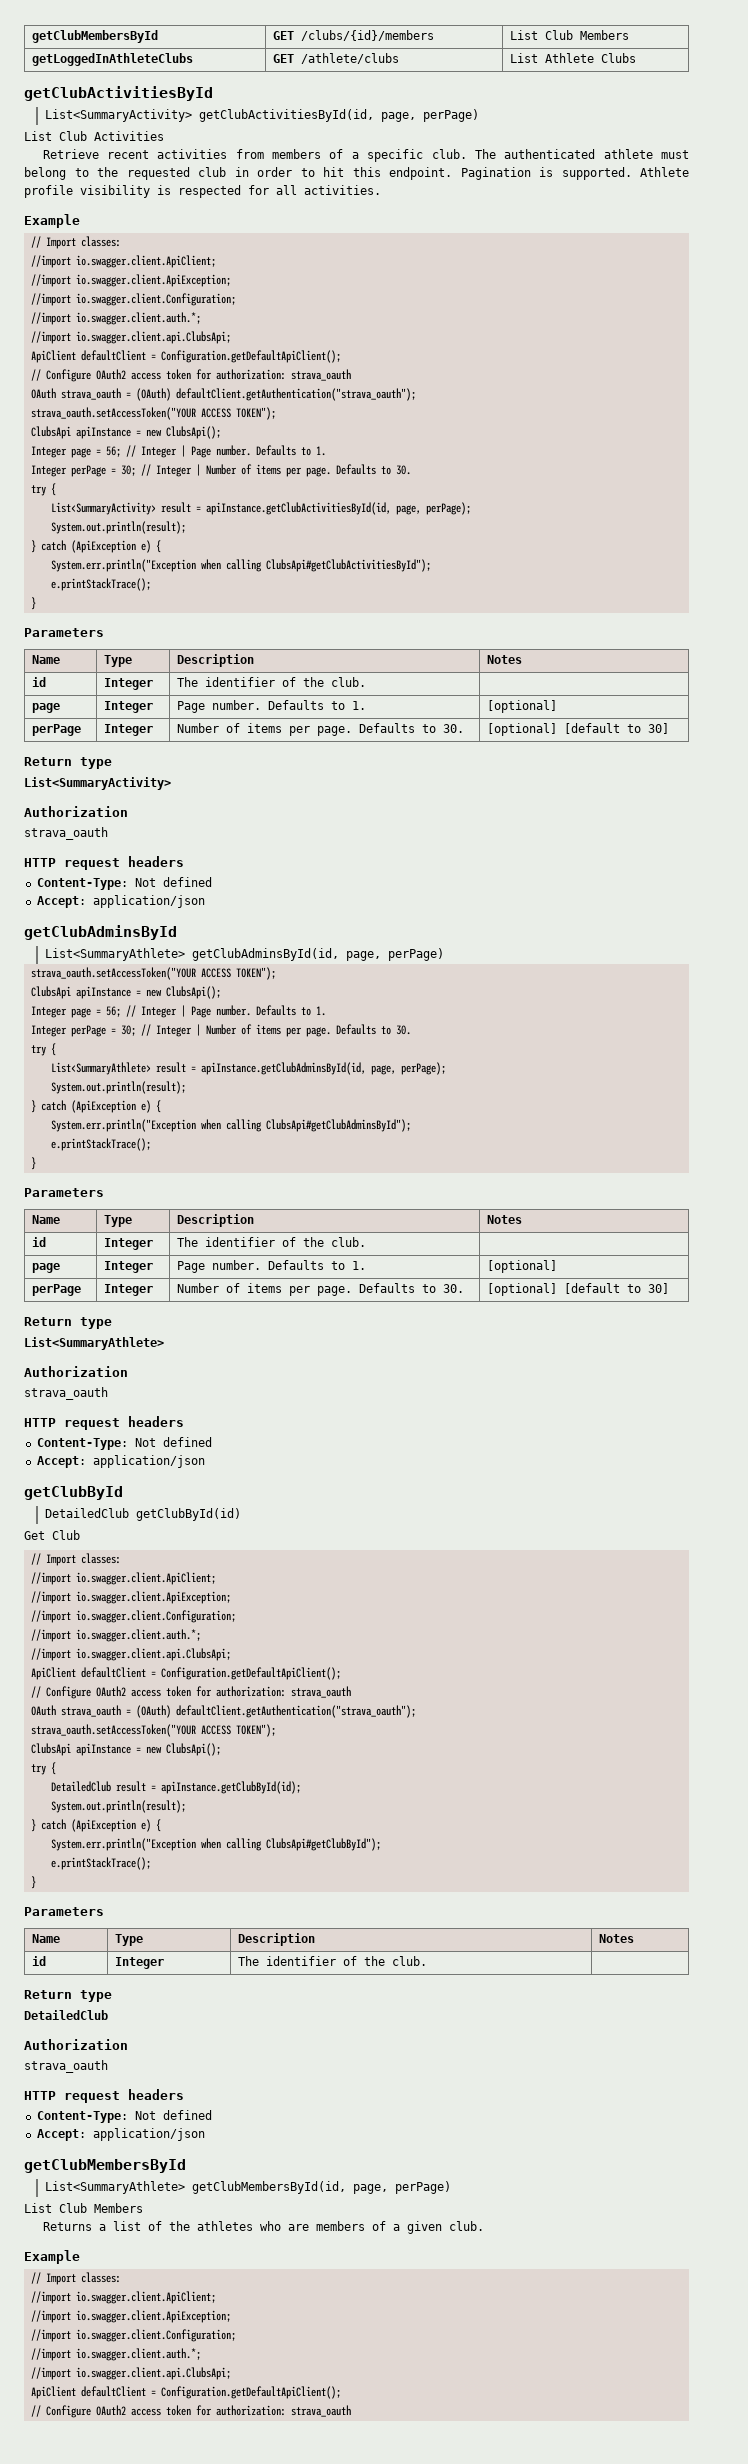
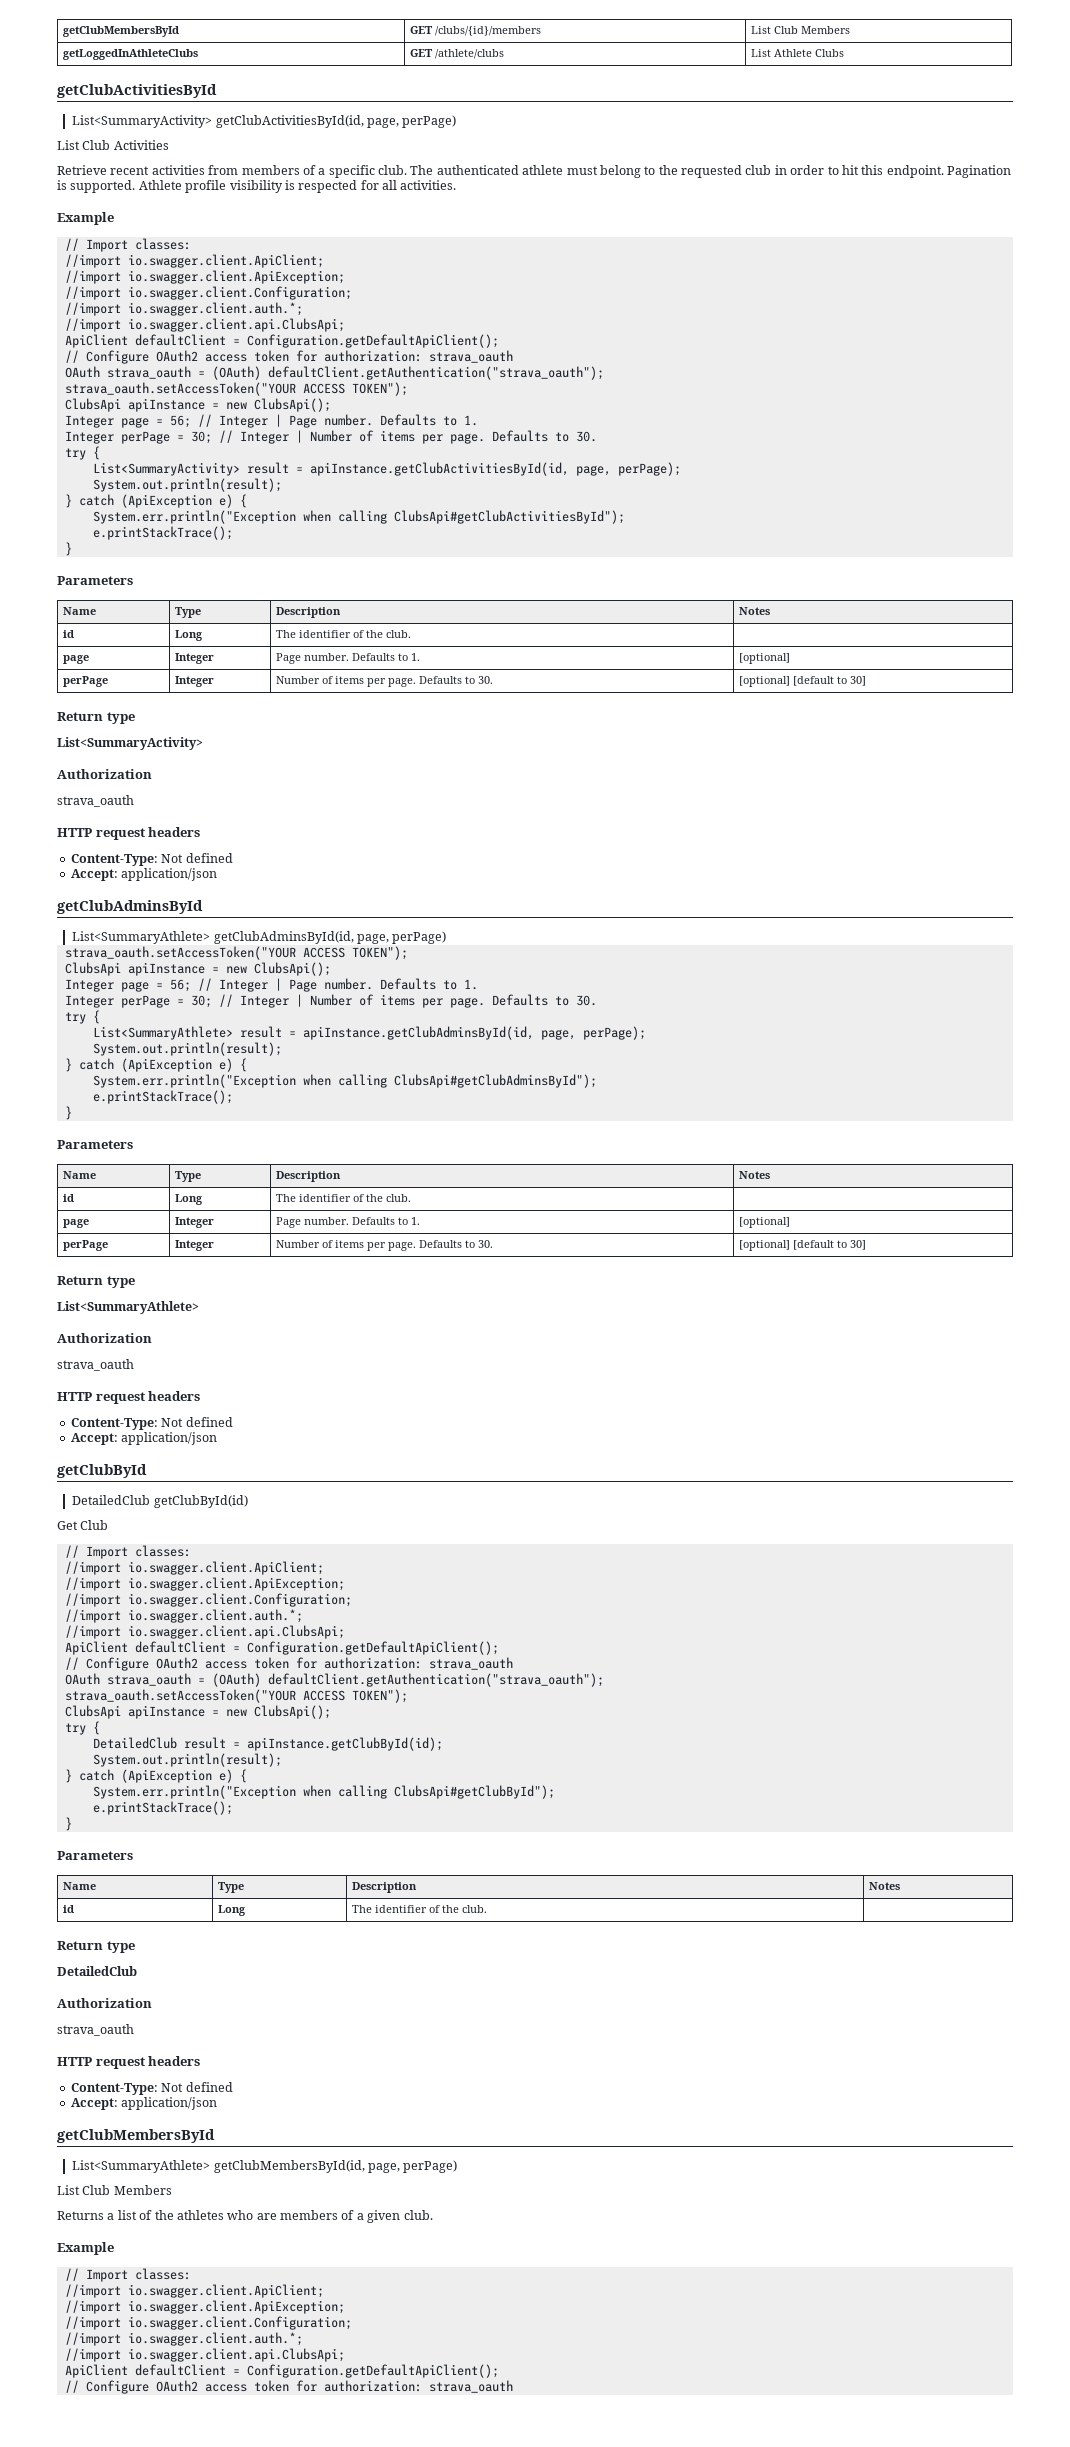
[104,678,154,690] Integer -> [174,630,203,641] Long
[104,1238,154,1250] Integer -> [174,1194,203,1205] Long
[115,1957,165,1969] Integer -> [217,1905,246,1916] Long

